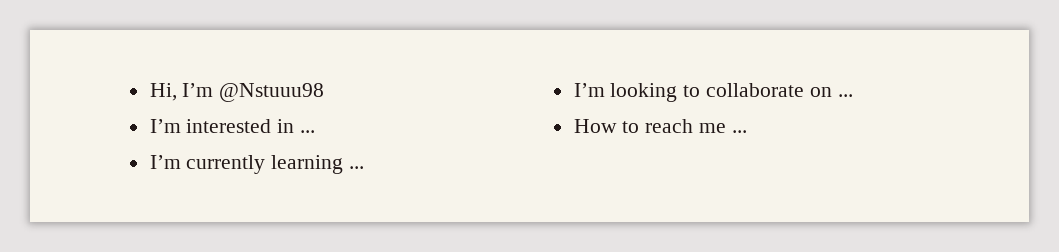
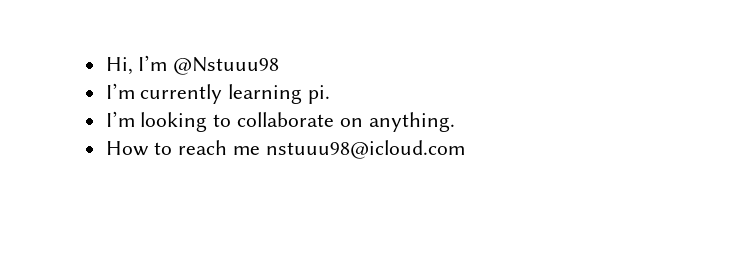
[149,119,316,133] // I’m interested in ... -> (280, 66) none
[349,166,365,169] ... -> [308,85,331,104] pi.
[837,94,853,97] ... -> [368,112,455,132] anything.
[731,130,747,133] ... -> [265,140,465,159] nstuuu98@icloud.com

